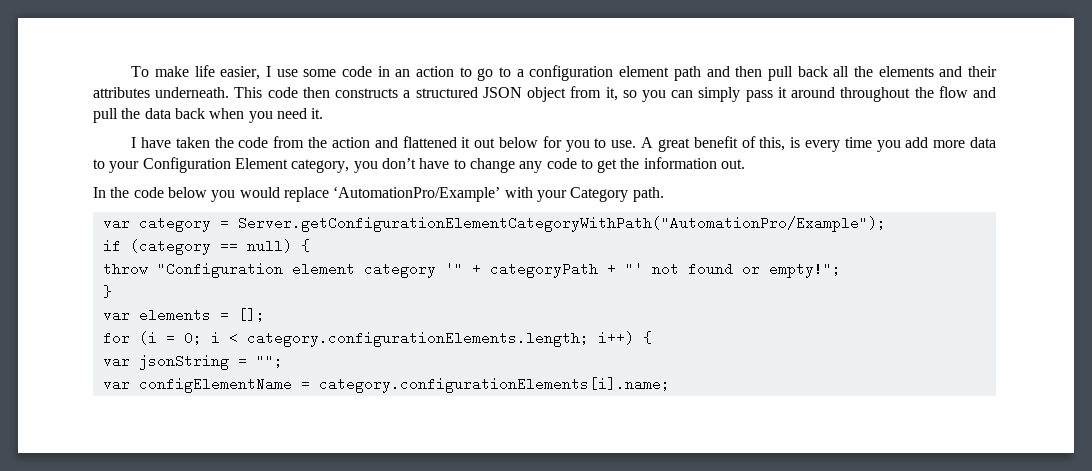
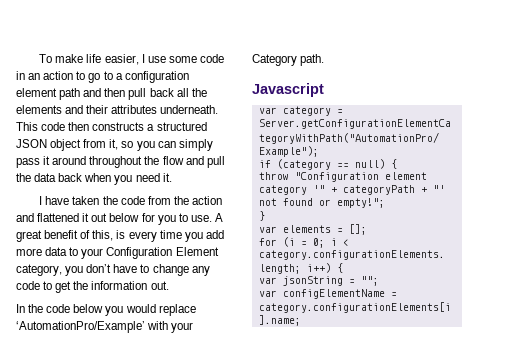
(664, 194) none -> [252,83,324,97] // Javascript

